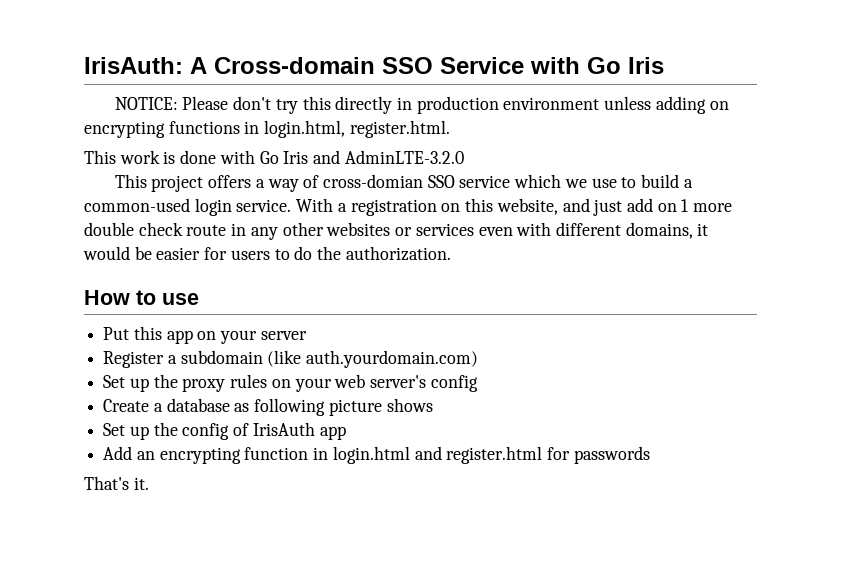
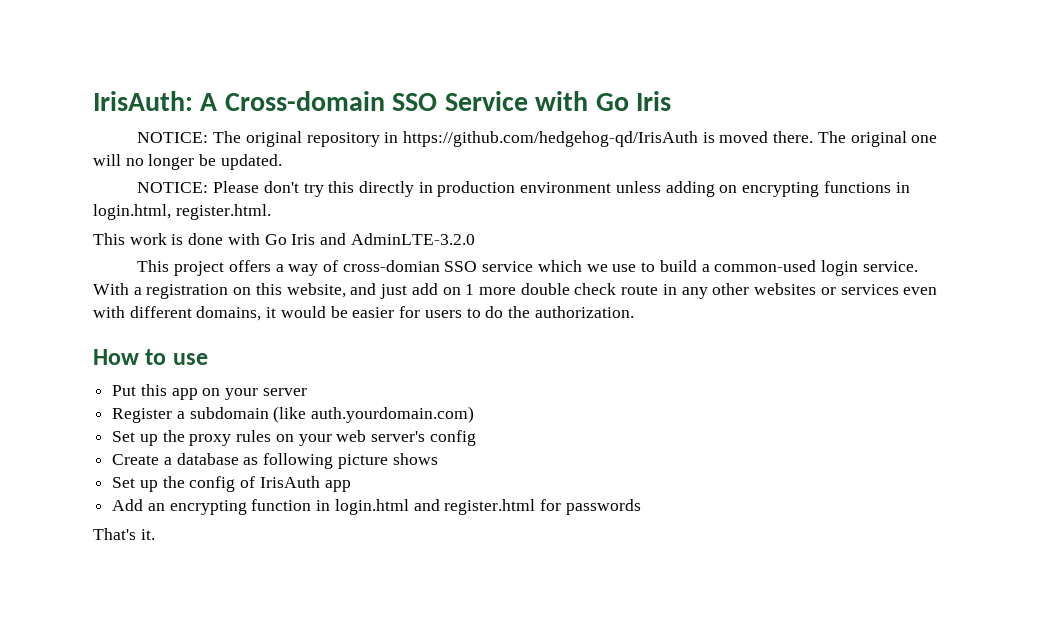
(664, 65) none -> [137,131,938,147] [93,154,282,170] // NOTICE: The original repository in https://github.com/hedgehog-qd/IrisAuth is moved there. The original one will no longer be updated.

